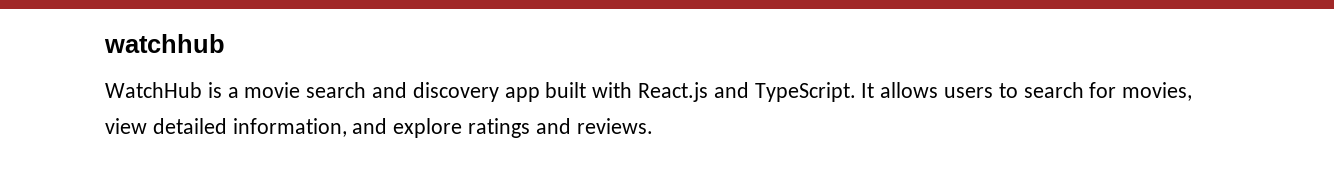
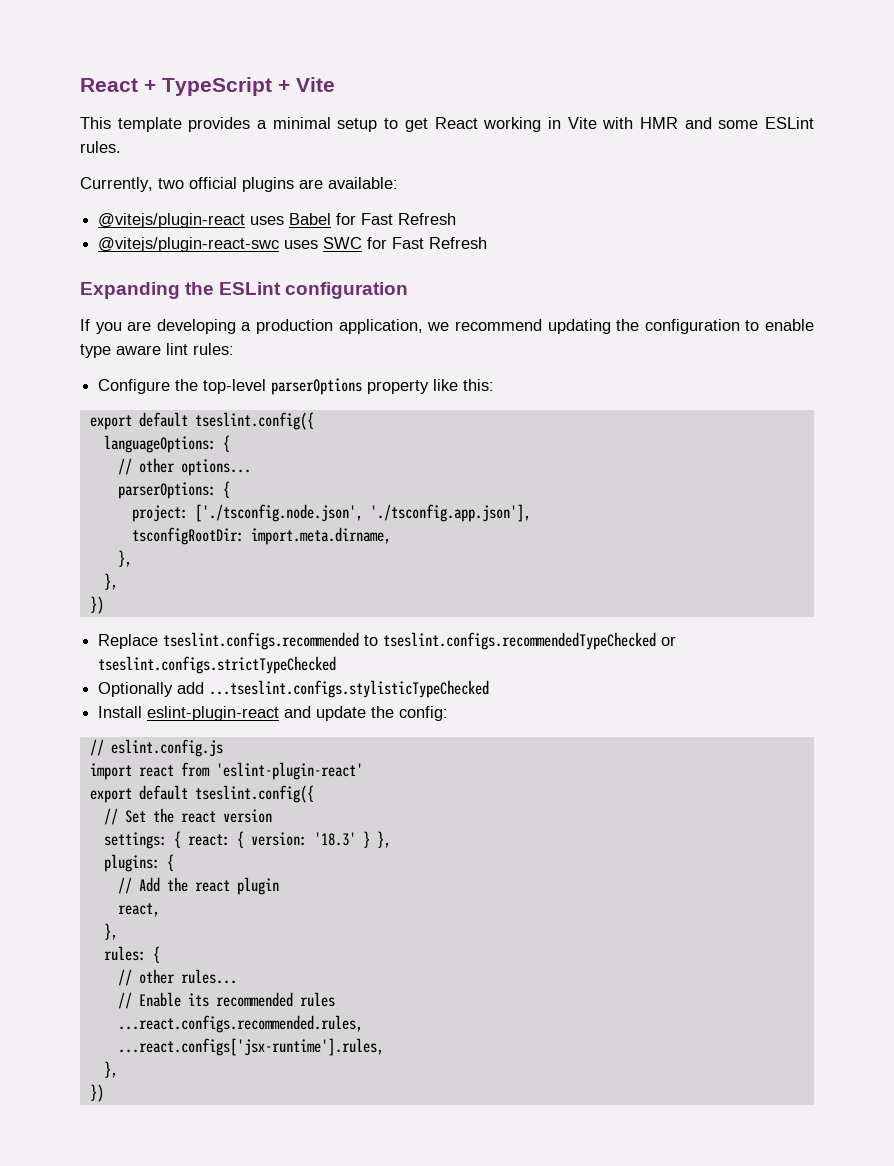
[104,34,225,53] [105,82,1193,102] [105,118,653,138] watchhub // WatchHub is a movie search and discovery app built with React.js and TypeScript. It allows users to search for movies, view detailed information, and explore ratings and reviews. -> [80,77,335,96] [80,117,814,132] [80,141,121,153] [80,177,398,192] [98,213,457,228] [98,237,488,252] [80,282,409,299] [80,319,815,334] [80,343,234,358] [98,378,495,395] [89,412,314,430] [103,435,230,453] [117,458,251,476] [117,481,230,499] [131,504,531,522] [131,527,391,545] [117,550,132,567] [103,573,118,590] [89,596,104,614] [98,632,677,650] [98,656,337,674] [98,680,490,698] [98,706,449,721] [89,739,223,757] [89,762,363,780] [89,785,314,803] [103,808,272,825] [103,831,391,849] [103,854,174,872] [117,877,279,895] [117,903,160,917] [103,923,118,940] [103,946,160,963] [117,969,237,986] [117,992,335,1009] [117,1015,363,1033] [117,1038,384,1056] [103,1061,118,1078] [89,1084,104,1102] React + TypeScript + Vite // This template provides a minimal setup to get React working in Vite with HMR and some ESLint rules. // Currently, two official plugins are available: // @vitejs/plugin-react uses Babel for Fast Refresh // @vitejs/plugin-react-swc uses SWC for Fast Refresh // Expanding the ESLint configuration // If you are developing a production application, we recommend updating the configuration to enable type aware lint rules: // Configure the top-level parserOptions property like this: // export default tseslint.config({ // languageOptions: { // // other options... // parserOptions: { // project: ['./tsconfig.node.json', './tsconfig.app.json'], // tsconfigRootDir: import.meta.dirname, // }, // }, // }) // Replace tseslint.configs.recommended to tseslint.configs.recommendedTypeChecked or tseslint.configs.strictTypeChecked // Optionally add ...tseslint.configs.stylisticTypeChecked // Install eslint-plugin-react and update the config: // // eslint.config.js // import react from 'eslint-plugin-react' // export default tseslint.config({ // // Set the react version // settings: { react: { version: '18.3' } }, // plugins: { // // Add the react plugin // react, // }, // rules: { // // other rules... // // Enable its recommended rules // ...react.configs.recommended.rules, // ...react.configs['jsx-runtime'].rules, // }, // })

